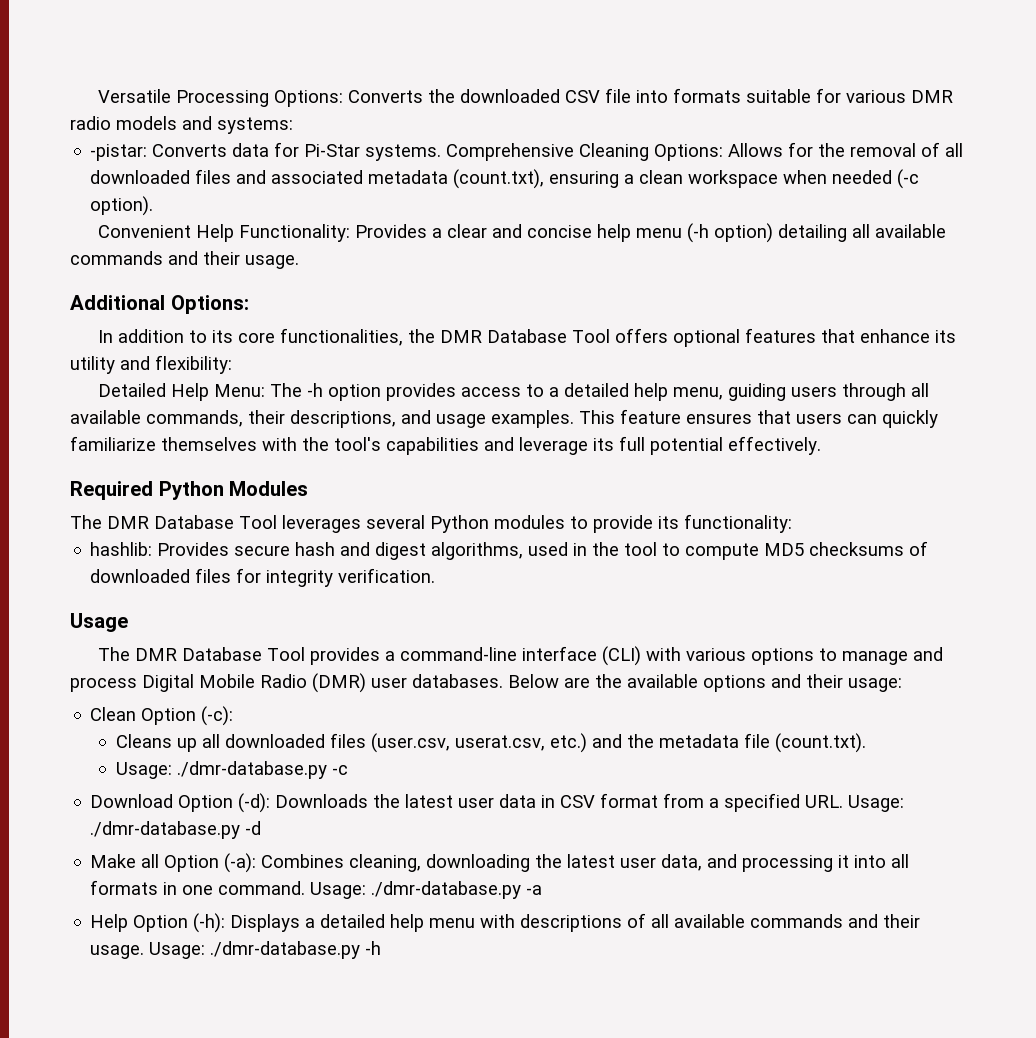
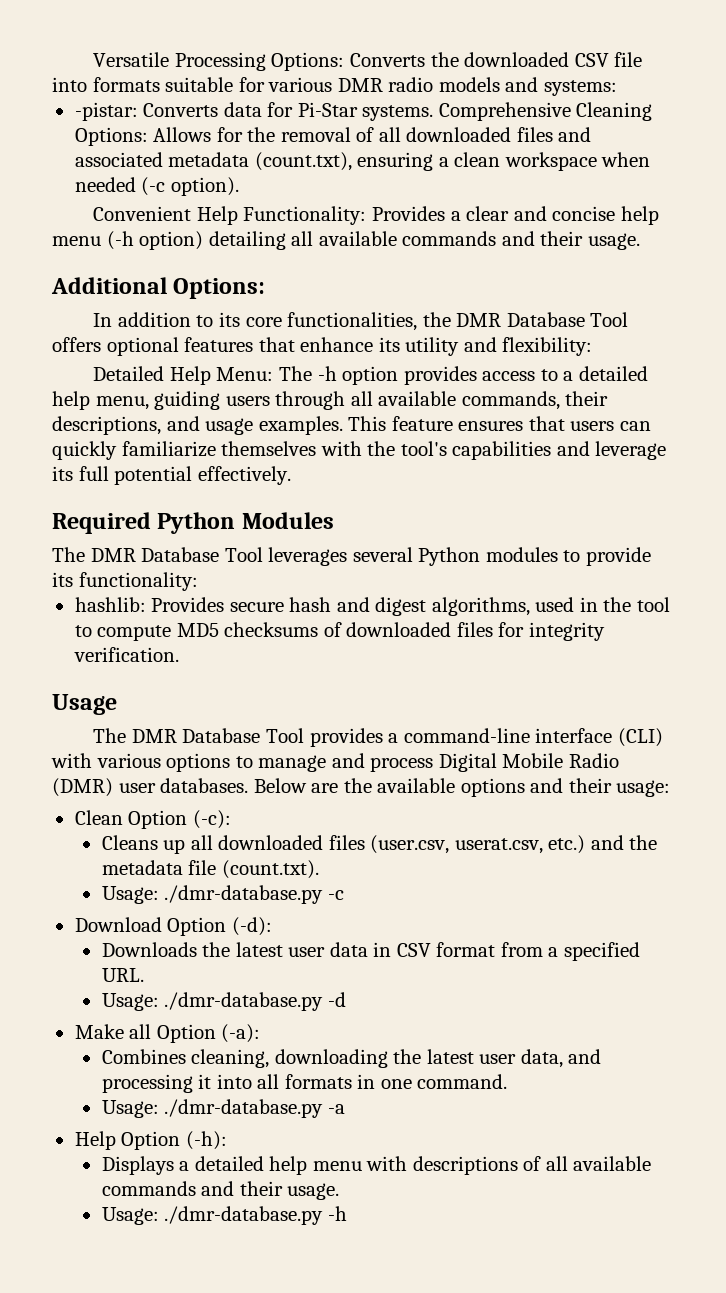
(271, 803) none -> (272, 926) //
(844, 801) none -> (144, 975) //
(257, 863) none -> (261, 1033) //
(306, 888) none -> (508, 1081) //
(226, 923) none -> (227, 1140) //
(145, 952) none -> (340, 1191) //

